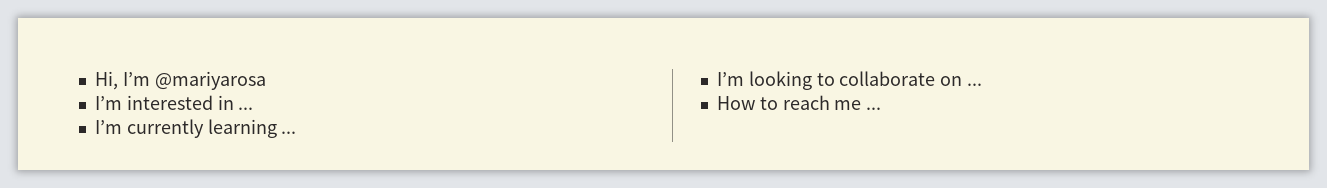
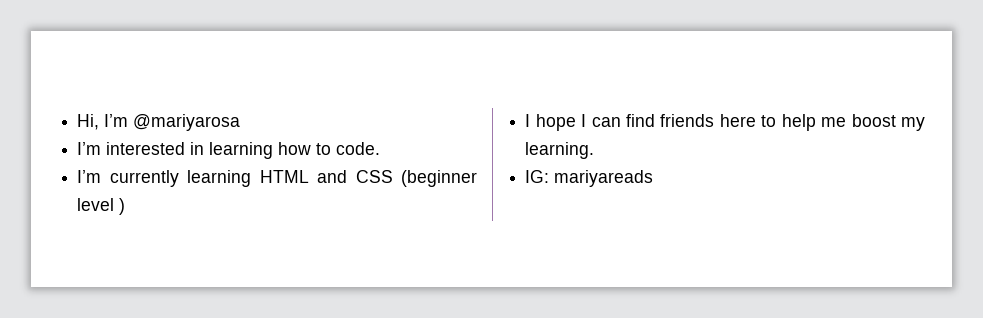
[238,107,254,110] ... -> [209,142,381,159] learning how to code.
[281,131,297,134] [716,71,983,90] [716,95,882,110] ... // I’m looking to collaborate on ... // How to reach me ... -> [259,170,477,187] [77,198,126,215] [525,114,925,131] [525,142,595,159] [525,170,654,187] HTML and CSS (beginner level ) // I hope I can find friends here to help me boost my learning. // IG: mariyareads

